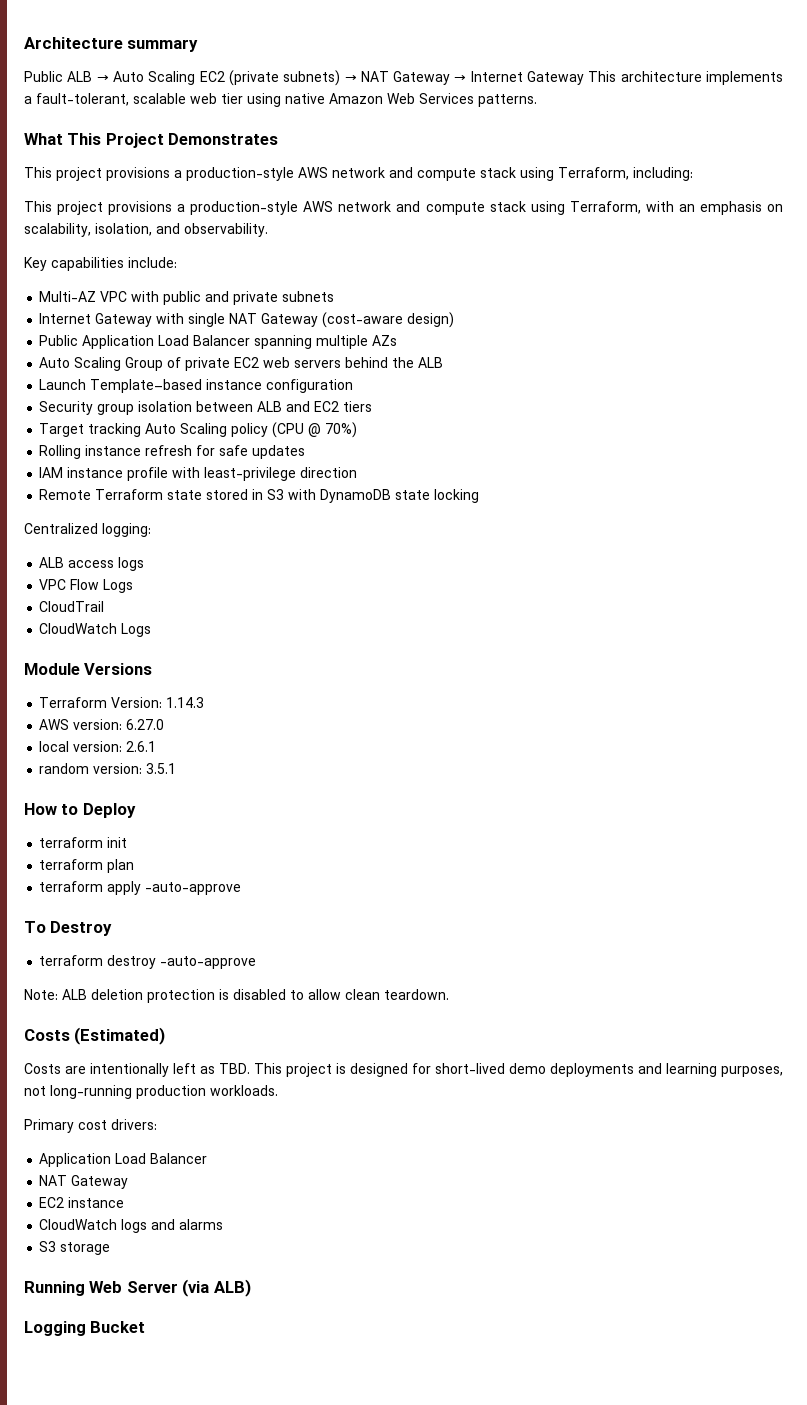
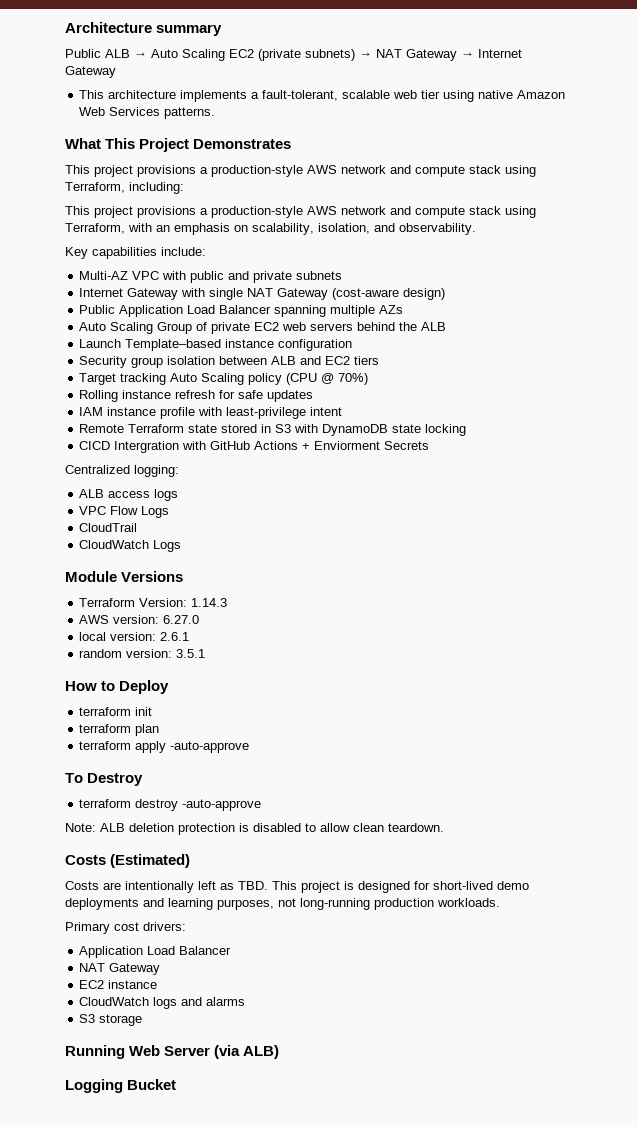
(585, 78) none -> (116, 72) //
[300,467,358,478] direction -> [310,407,343,416] intent
(480, 496) none -> [79,441,430,453] // CICD Intergration with GitHub Actions + Enviorment Secrets

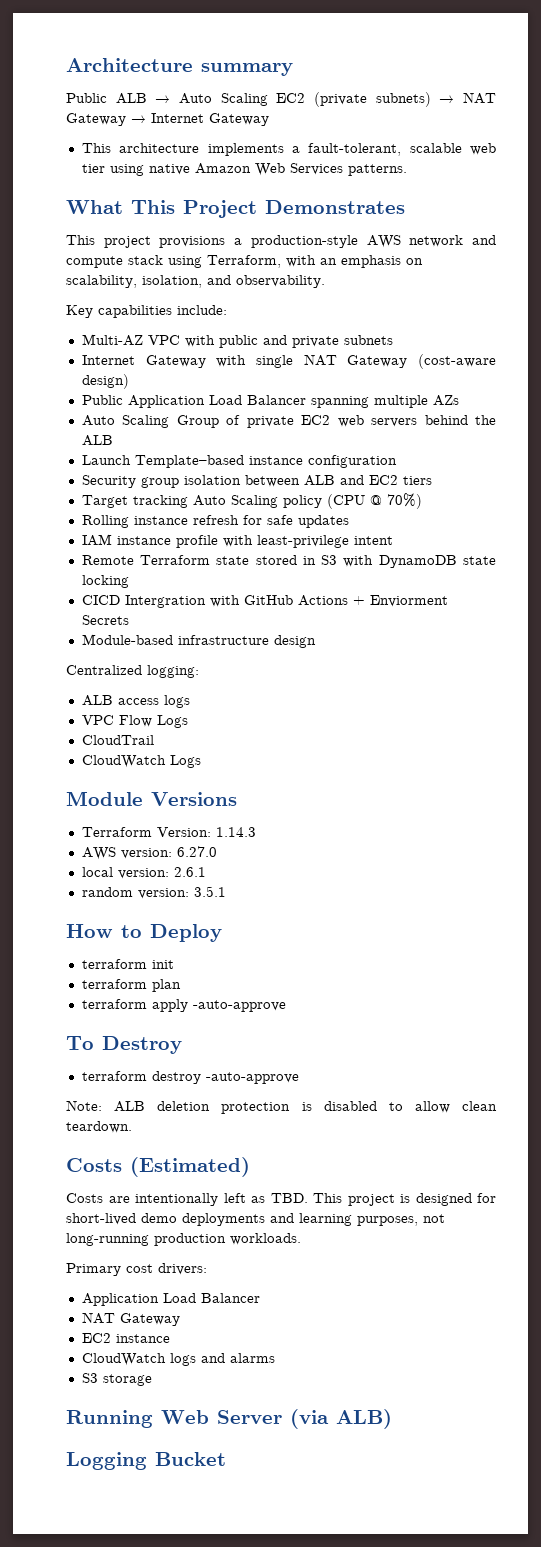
[65,165,536,177] [65,182,184,194] // This project provisions a production-style AWS network and compute stack using Terraform, including: -> (405, 207) none
(430, 445) none -> [81,634,316,648] // Module-based infrastructure design

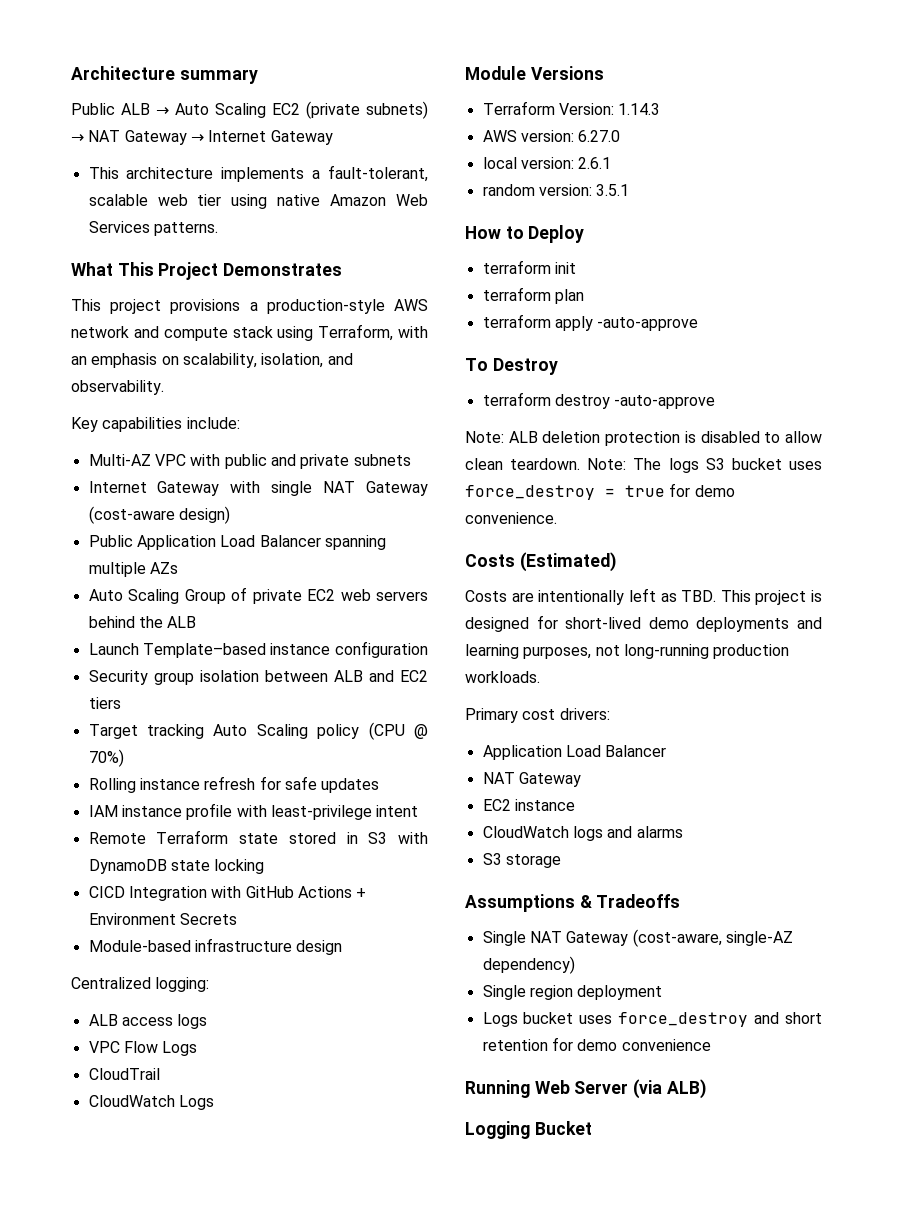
[124,595,206,608] Intergration -> [128,886,207,901] Integration
[369,595,448,607] Enviorment -> [88,913,176,925] Environment
(132, 1127) none -> [587,458,822,473] [465,483,735,500] [465,512,557,524] Note: The logs S3 bucket uses force_destroy = true for demo convenience.
(152, 1380) none -> [465,894,681,912] [482,929,793,947] [482,956,575,974] [482,985,663,1000] [482,1012,822,1027] [482,1037,711,1051] // Assumptions & Tradeoffs // Single NAT Gateway (cost-aware, single-AZ dependency) // Single region deployment // Logs bucket uses force_destroy and short retention for demo convenience

